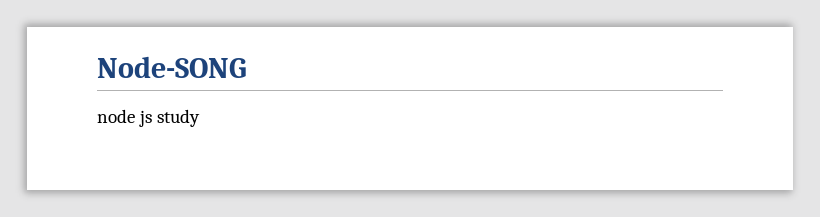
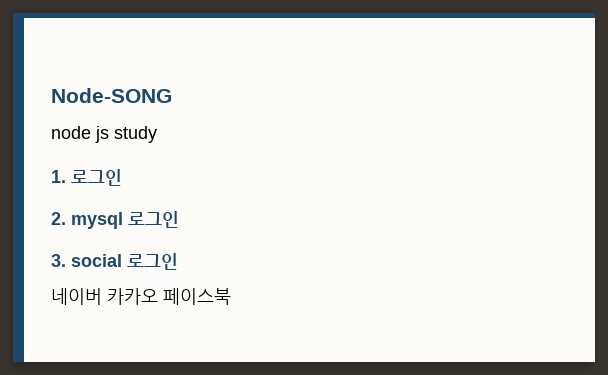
(201, 118) none -> [51,169,122,186] [51,211,179,229] [51,253,178,270] [51,288,231,305] // 1. 로그인 // 2. mysql 로그인 // 3. social 로그인 // 네이버 카카오 페이스북

